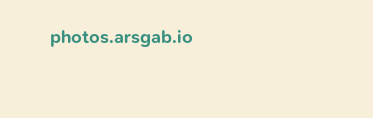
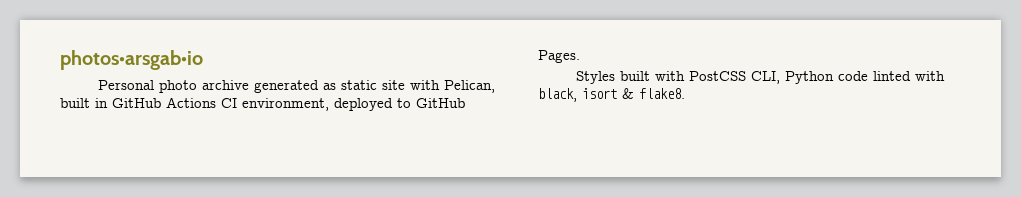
[50,30,193,47] photos.arsgab.io -> [60,50,203,70] [97,80,495,93] [60,97,465,111] [538,50,580,63] [575,71,945,84] [538,88,685,102] photos•arsgab•io // Personal photo archive generated as static site with Pelican, built in GitHub Actions CI environment, deployed to GitHub Pages. // Styles built with PostCSS CLI, Python code linted with black, isort & flake8.

